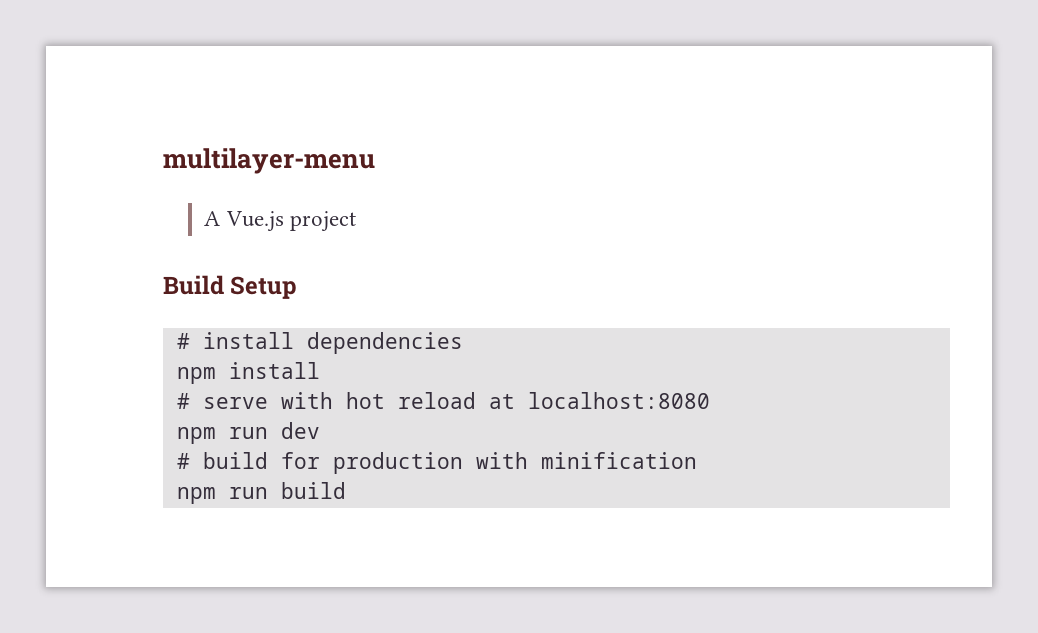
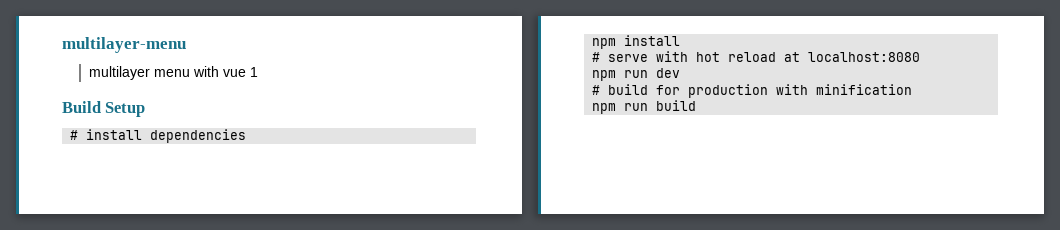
[204,211,356,232] A Vue.js project -> [88,66,258,80] multilayer menu with vue 1

